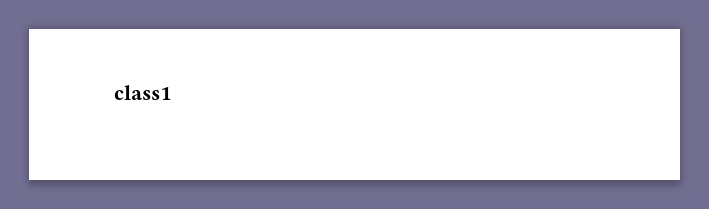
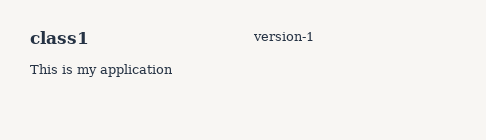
(171, 92) none -> [30,64,173,77] [253,32,314,41] // This is my application version-1

